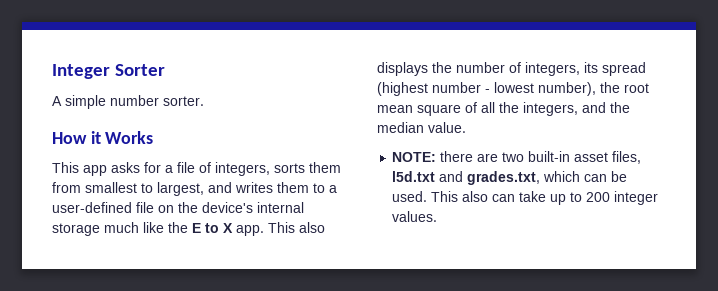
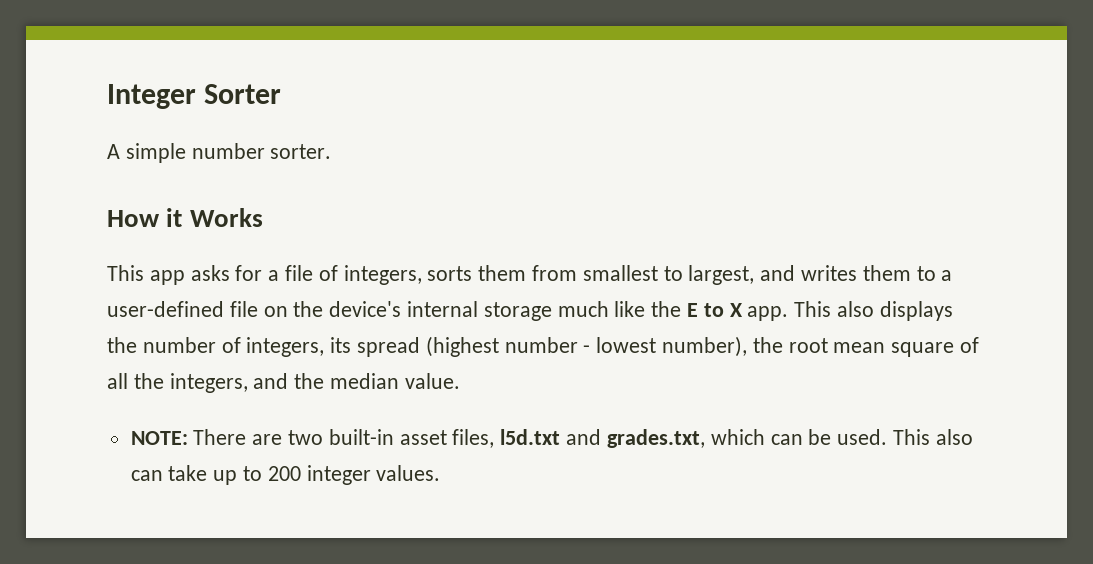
[440,151,474,162] there -> [193,429,247,445] There

